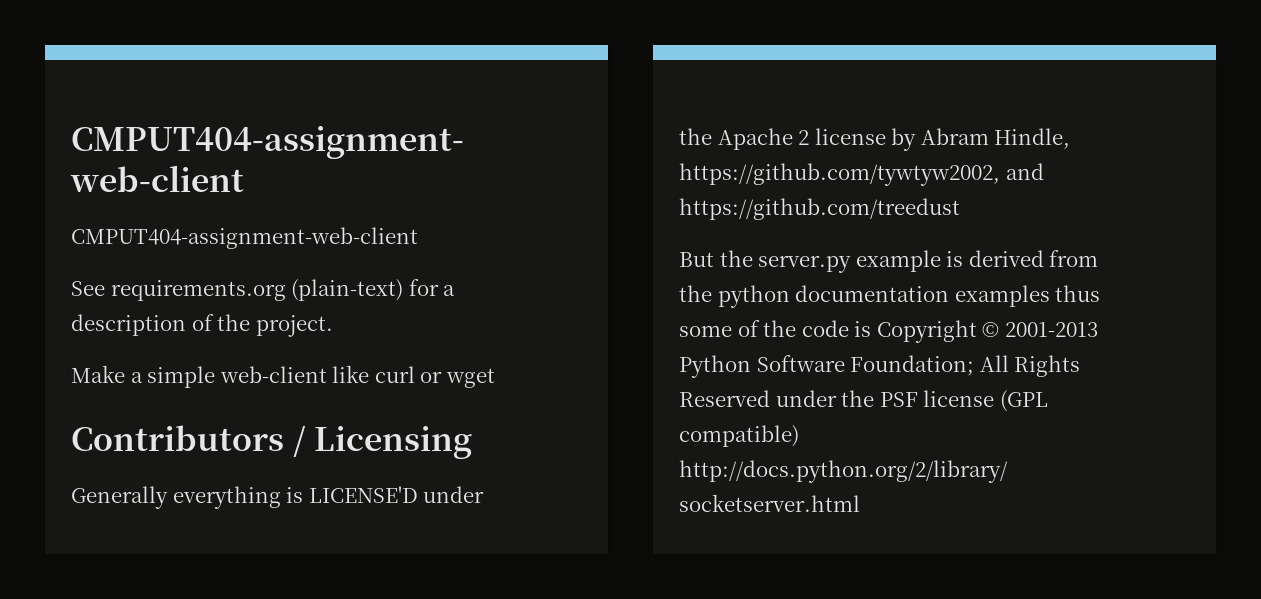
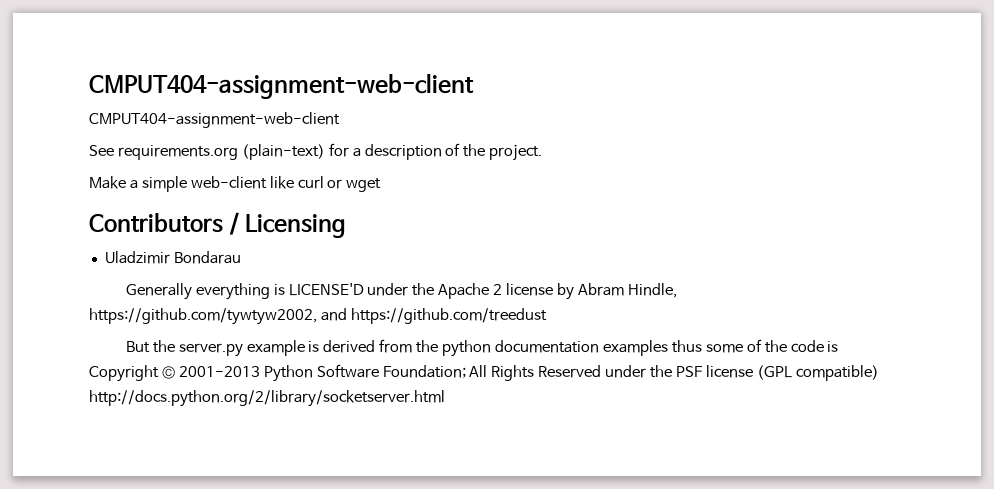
(473, 442) none -> [104,251,241,264] // Uladzimir Bondarau

